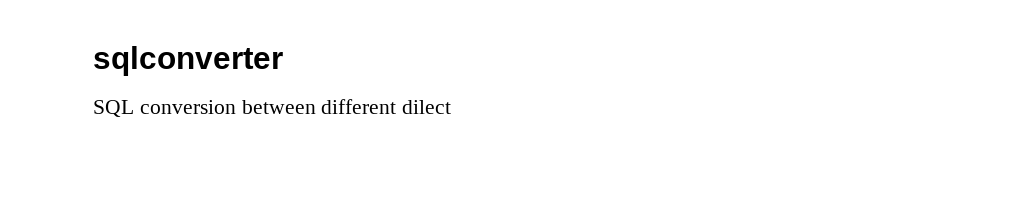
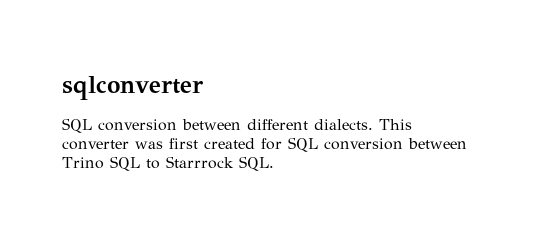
[402,100,452,114] dilect -> [314,119,412,130] [62,137,467,152] [62,156,274,171] dialects. This converter was first created for SQL conversion between Trino SQL to Starrrock SQL.

